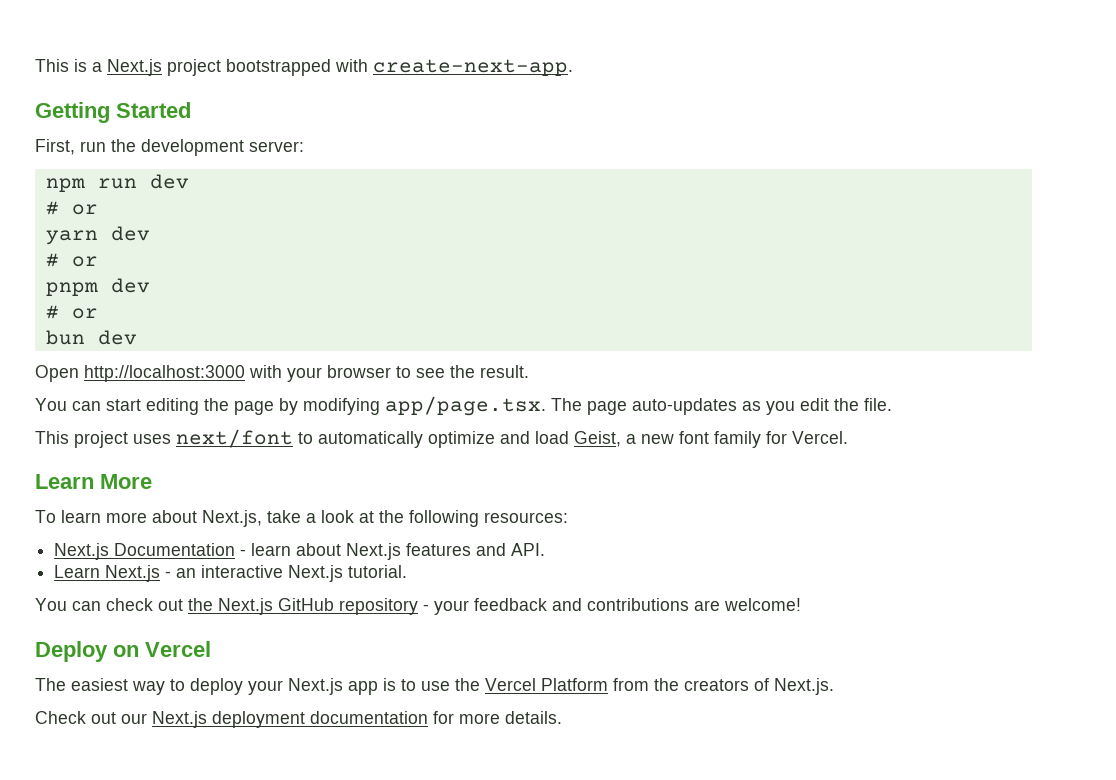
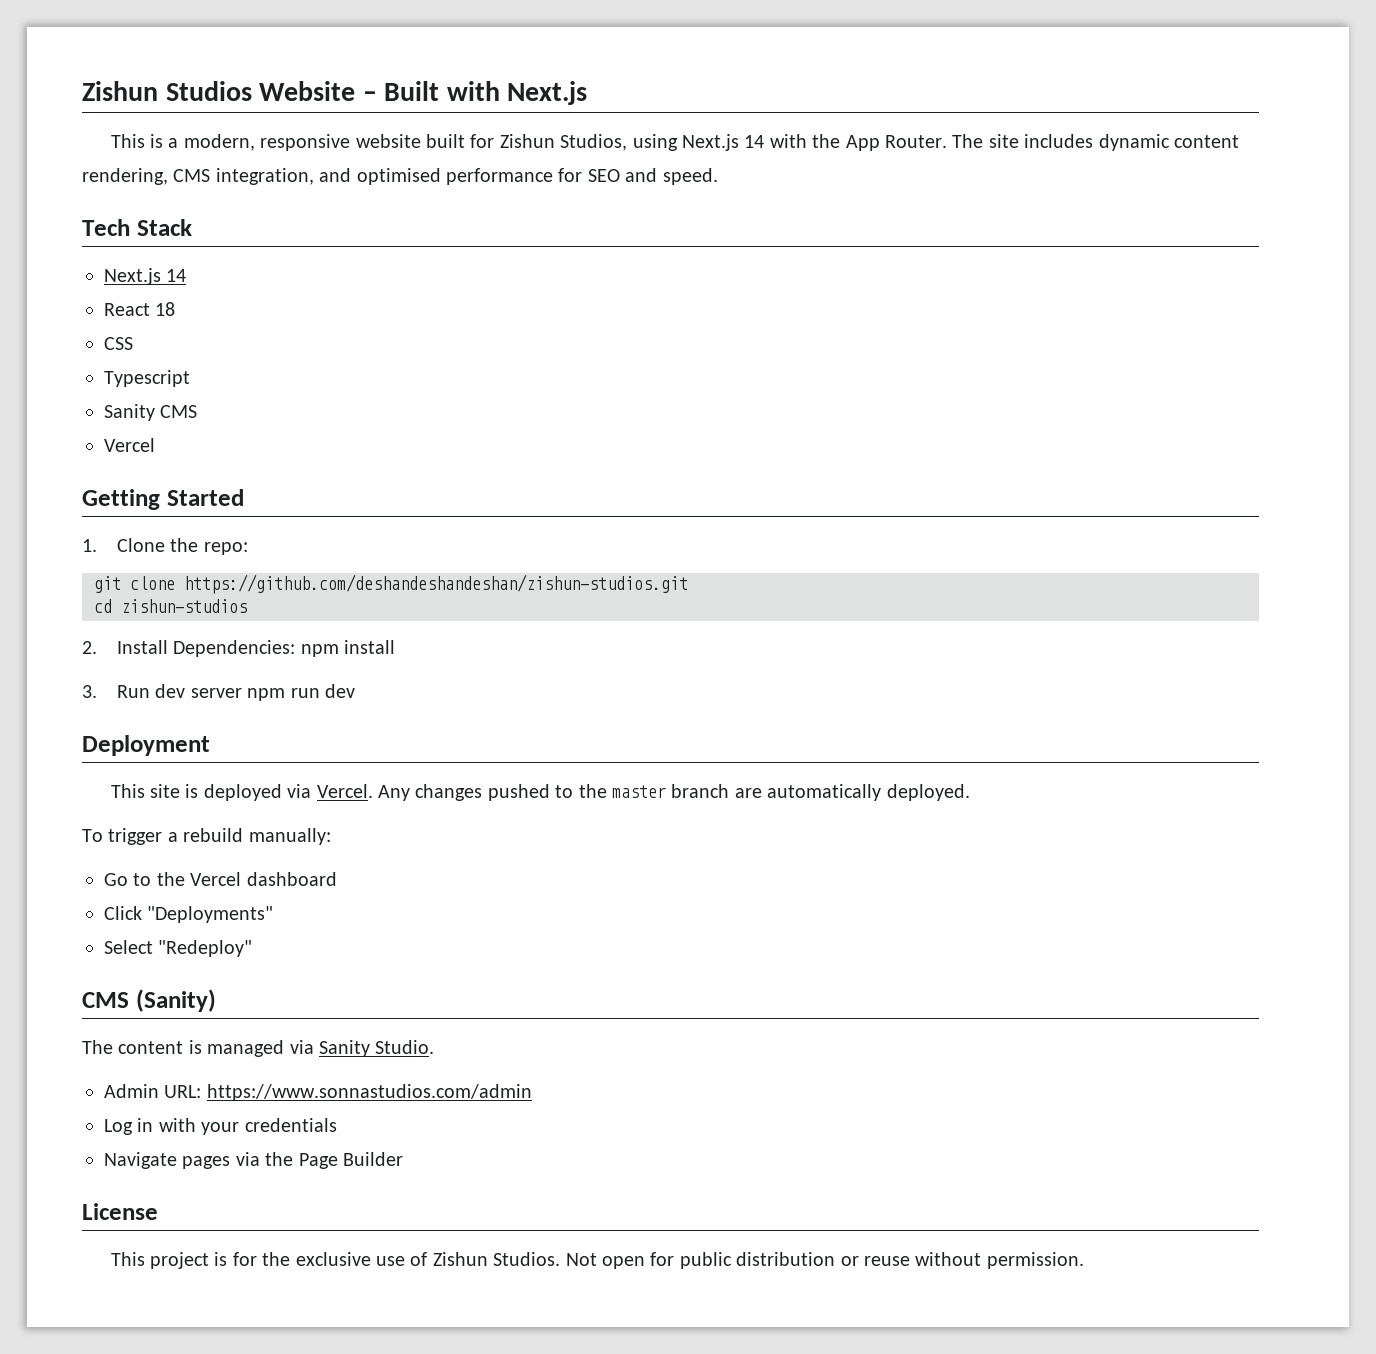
[35,59,573,76] [35,102,191,123] [35,139,304,156] [45,174,189,192] [45,201,98,215] [45,226,150,245] [45,253,98,267] [45,278,150,296] [45,305,98,319] [45,330,137,345] [35,365,529,382] [35,396,892,416] [35,429,848,448] [35,474,152,489] [35,510,568,527] [54,543,546,560] [54,565,408,582] [35,598,801,615] [35,641,211,662] [35,678,834,695] [35,711,562,728] This is a Next.js project bootstrapped with create-next-app. // Getting Started // First, run the development server: // npm run dev // # or // yarn dev // # or // pnpm dev // # or // bun dev // Open http://localhost:3000 with your browser to see the result. // You can start editing the page by modifying app/page.tsx. The page auto-updates as you edit the file. // This project uses next/font to automatically optimize and load Geist, a new font family for Vercel. // Learn More // To learn more about Next.js, take a look at the following resources: // Next.js Documentation - learn about Next.js features and API. // Learn Next.js - an interactive Next.js tutorial. // You can check out the Next.js GitHub repository - your feedback and contributions are welcome! // Deploy on Vercel // The easiest way to deploy your Next.js app is to use the Vercel Platform from the creators of Next.js. // Check out our Next.js deployment documentation for more details. -> [82,81,588,105] [110,134,1240,151] [82,168,718,185] [82,219,192,236] [104,268,187,285] [104,302,176,316] [104,337,133,350] [104,370,190,387] [104,404,198,421] [104,438,155,452] [82,489,244,510] [82,538,248,555] [94,574,688,594] [94,599,247,613] [82,640,396,657] [82,684,356,701] [82,735,210,756] [110,784,970,801] [82,828,331,845] [104,872,337,886] [104,906,274,923] [104,940,253,957] [82,989,216,1012] [82,1040,435,1057] [104,1084,532,1101] [104,1118,337,1135] [104,1152,403,1169] [82,1203,158,1220] [110,1252,1084,1269] Zishun Studios Website – Built with Next.js // This is a modern, responsive website built for Zishun Studios, using Next.js 14 with the App Router. The site includes dynamic content rendering, CMS integration, and optimised performance for SEO and speed. // Tech Stack // Next.js 14 // React 18 // CSS // Typescript // Sanity CMS // Vercel // Getting Started // 1. Clone the repo: // git clone https://github.com/deshandeshandeshan/zishun-studios.git // cd zishun-studios // 2. Install Dependencies: npm install // 3. Run dev server npm run dev // Deployment // This site is deployed via Vercel. Any changes pushed to the master branch are automatically deployed. // To trigger a rebuild manually: // Go to the Vercel dashboard // Click "Deployments" // Select "Redeploy" // CMS (Sanity) // The content is managed via Sanity Studio. // Admin URL: https://www.sonnastudios.com/admin // Log in with your credentials // Navigate pages via the Page Builder // License // This project is for the exclusive use of Zishun Studios. Not open for public distribution or reuse without permission.

